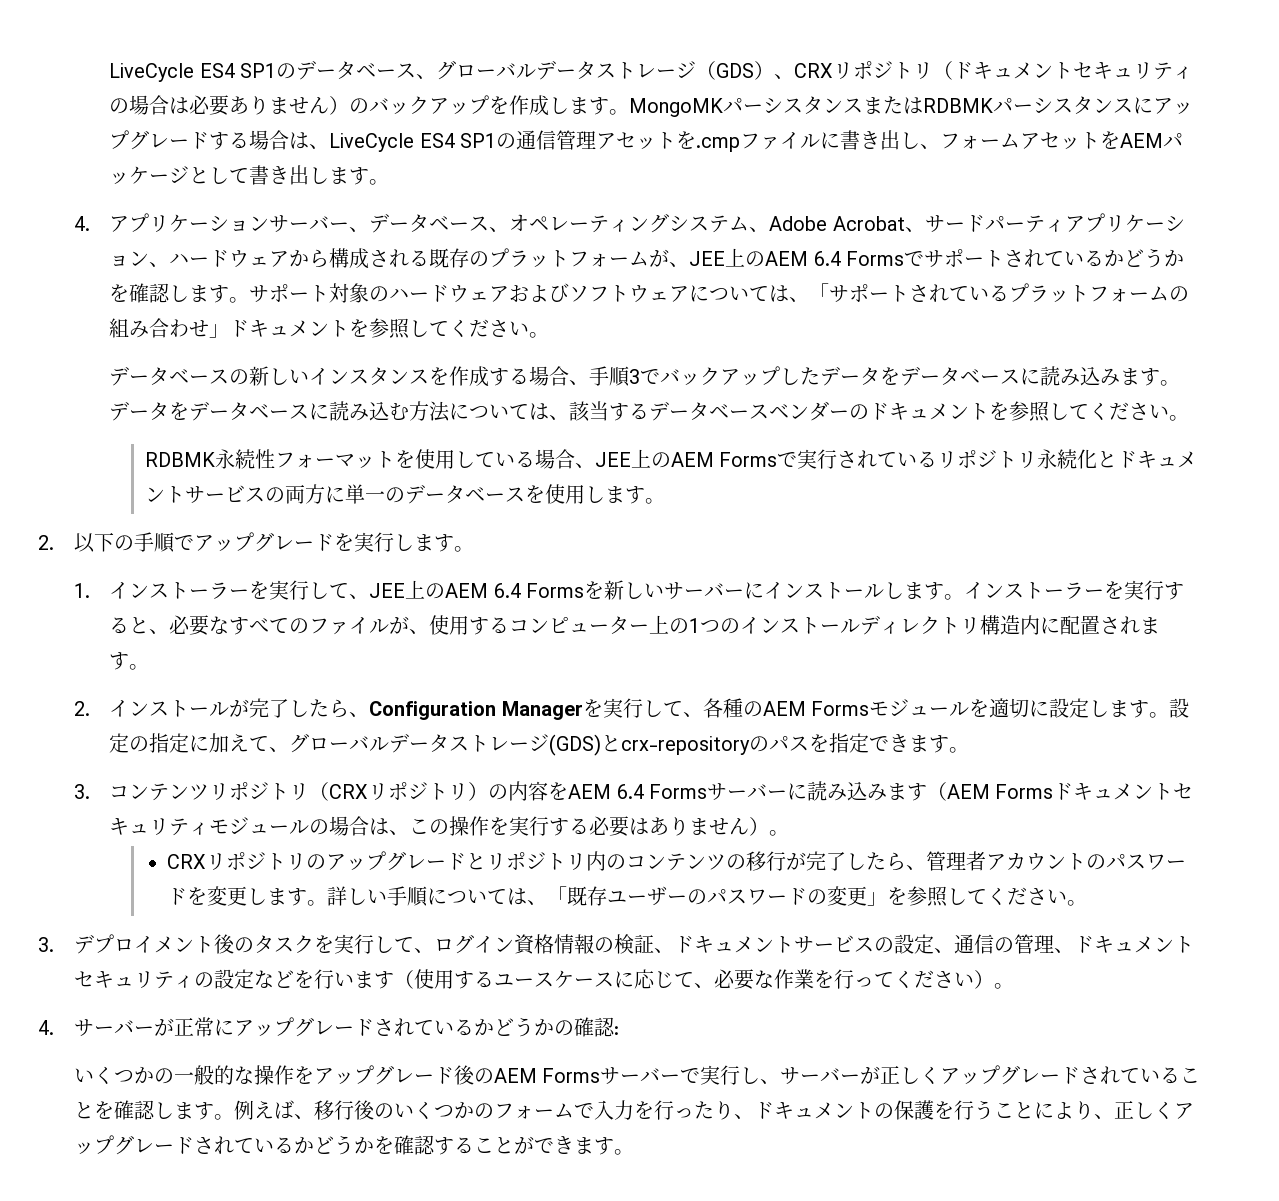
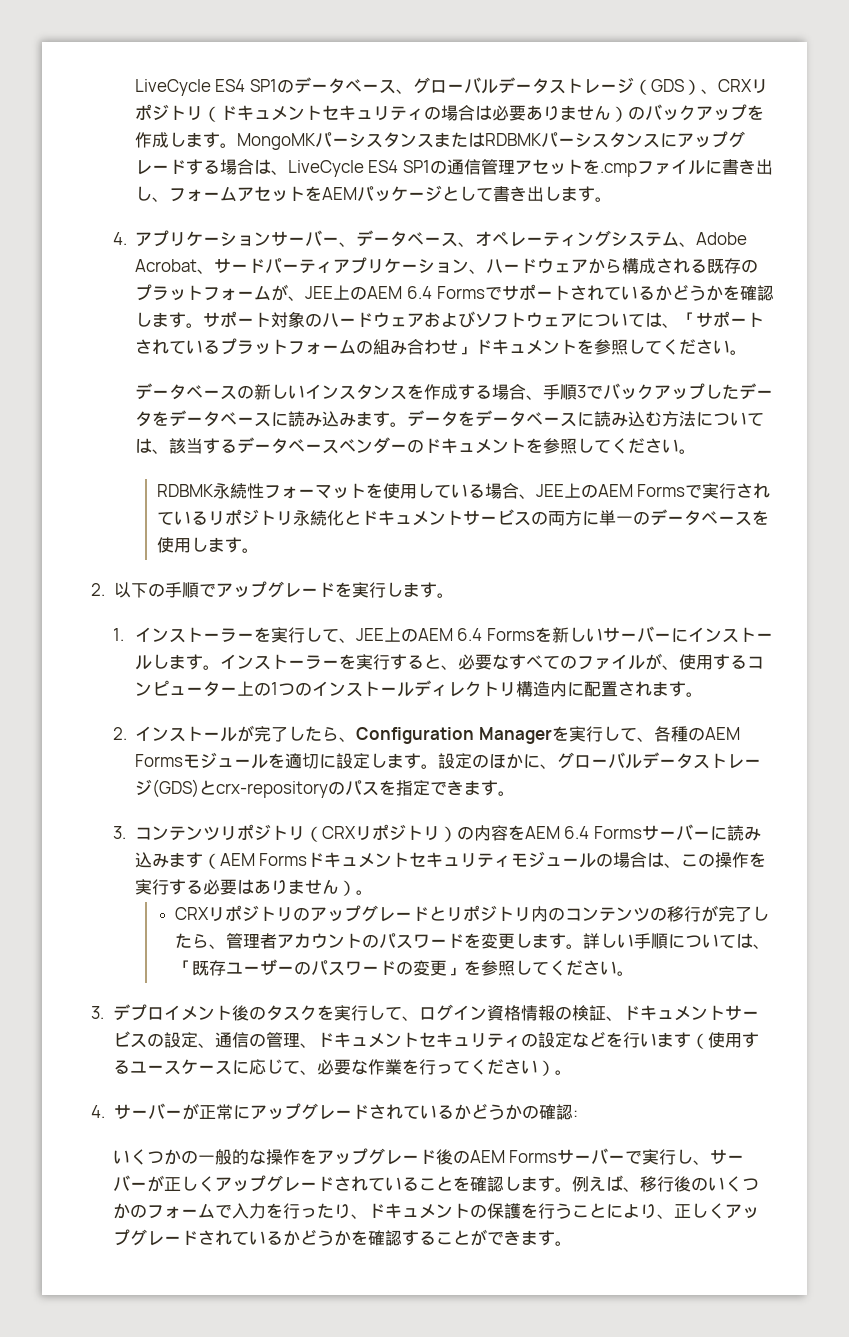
[149,733,270,753] 指定に加えて -> [489,753,541,769] ほかに

